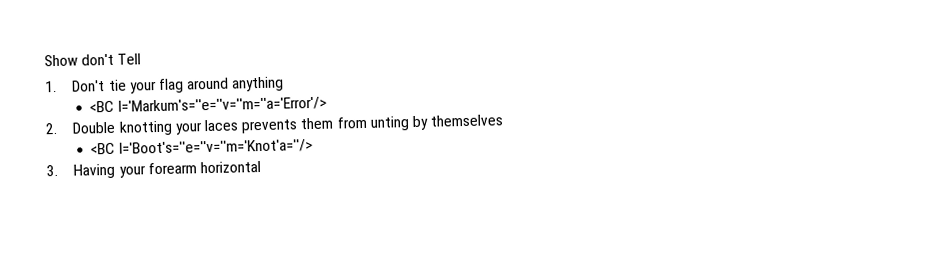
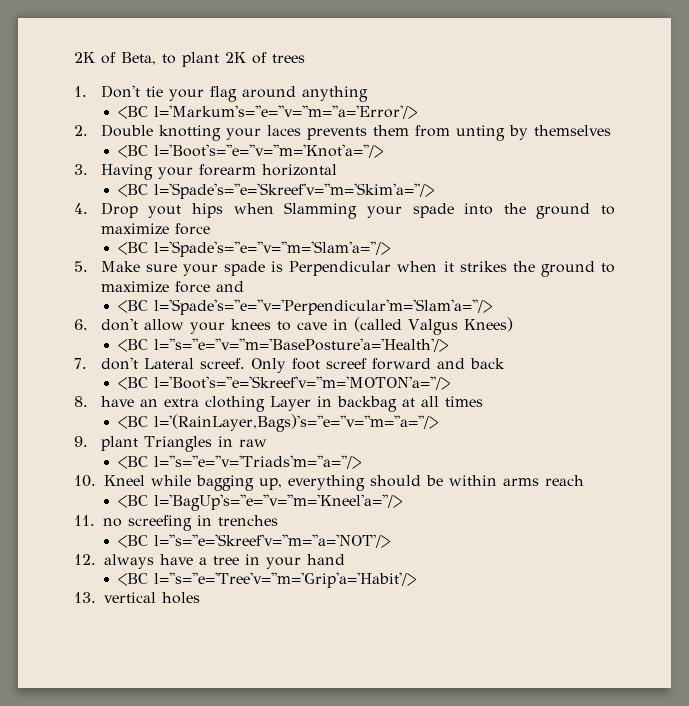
[44,53,142,67] Show don't Tell -> [74,52,305,67] 2K of Beta, to plant 2K of trees
(261, 167) none -> [118,183,435,199] [74,202,615,219] [100,223,210,235] [118,241,391,257] [74,261,615,277] [100,281,244,293] [118,299,493,315] [74,317,513,335] [118,338,449,352] [74,357,505,373] [118,376,451,390] [74,396,483,412] [118,414,439,432] [74,436,267,452] [118,455,362,469] [74,475,584,491] [118,494,403,511] [74,515,278,531] [118,534,391,548] [74,554,345,569] [118,572,417,588] [74,592,200,604] // <BC l='Spade's=''e='Skreef'v=''m='Skim'a=''/> // 4. Drop yout hips when Slamming your spade into the ground to maximize force // <BC l='Spade's=''e=''v=''m='Slam'a=''/> // 5. Make sure your spade is Perpendicular when it strikes the ground to maximize force and // <BC l='Spade's=''e=''v='Perpendicular'm='Slam'a=''/> // 6. don't allow your knees to cave in (called Valgus Knees) // <BC l=''s=''e=''v=''m='BasePosture'a='Health'/> // 7. don't Lateral screef. Only foot screef forward and back // <BC l='Boot's=''e='Skreef'v=''m='MOTON'a=''/> // 8. have an extra clothing Layer in backbag at all times // <BC l='(RainLayer,Bags)'s=''e=''v=''m=''a=''/> // 9. plant Triangles in raw // <BC l=''s=''e=''v='Triads'm=''a=''/> // 10. Kneel while bagging up, everything should be within arms reach // <BC l='BagUp's=''e=''v=''m='Kneel'a=''/> // 11. no screefing in trenches // <BC l=''s=''e='Skreef'v=''m=''a='NOT'/> // 12. always have a tree in your hand // <BC l=''s=''e='Tree'v=''m='Grip'a='Habit'/> // 13. vertical holes

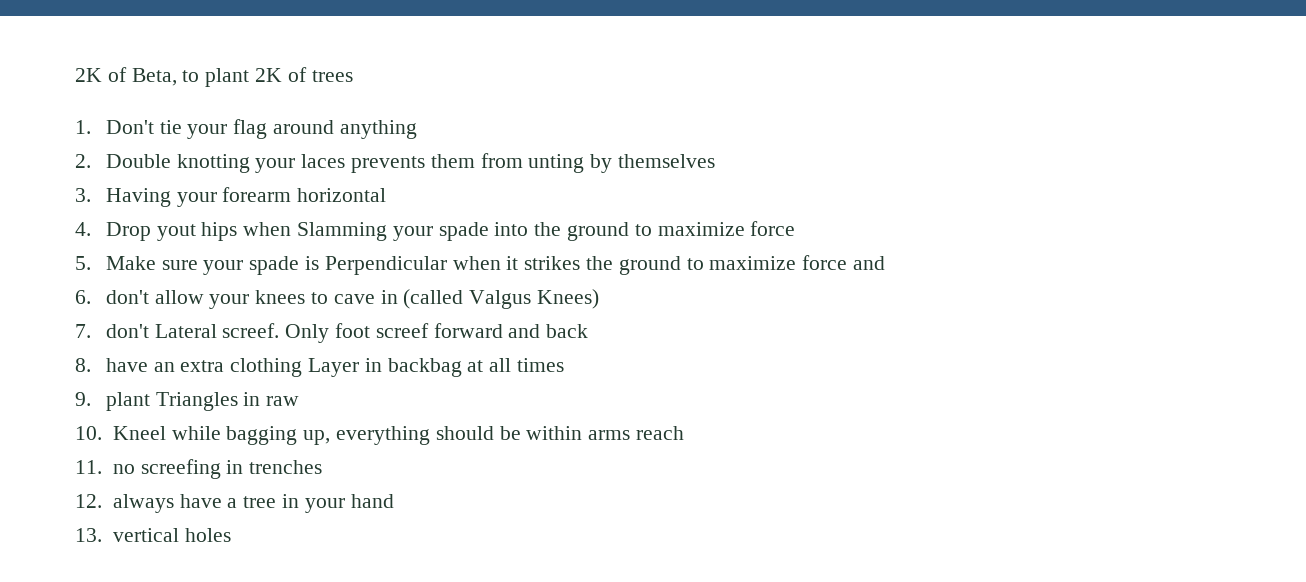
[118,105,418,119] // <BC l='Markum's=''e=''v=''m=''a='Error'/> -> (417, 129) none
[118,144,384,158] // <BC l='Boot's=''e=''v=''m='Knot'a=''/> -> (716, 161) none
[118,183,435,199] // <BC l='Spade's=''e='Skreef'v=''m='Skim'a=''/> -> (387, 195) none
[118,241,391,257] // <BC l='Spade's=''e=''v=''m='Slam'a=''/> -> (796, 228) none
[118,299,493,315] // <BC l='Spade's=''e=''v='Perpendicular'm='Slam'a=''/> -> (886, 263) none
[118,338,449,352] // <BC l=''s=''e=''v=''m='BasePosture'a='Health'/> -> (600, 299) none
[118,376,451,390] // <BC l='Boot's=''e='Skreef'v=''m='MOTON'a=''/> -> (589, 331) none
[118,414,439,432] // <BC l='(RainLayer,Bags)'s=''e=''v=''m=''a=''/> -> (565, 365) none
[118,455,362,469] // <BC l=''s=''e=''v='Triads'm=''a=''/> -> (300, 401) none
[118,494,403,511] // <BC l='BagUp's=''e=''v=''m='Kneel'a=''/> -> (684, 433) none
[118,534,391,548] // <BC l=''s=''e='Skreef'v=''m=''a='NOT'/> -> (323, 467) none
[118,572,417,588] // <BC l=''s=''e='Tree'v=''m='Grip'a='Habit'/> -> (394, 501) none

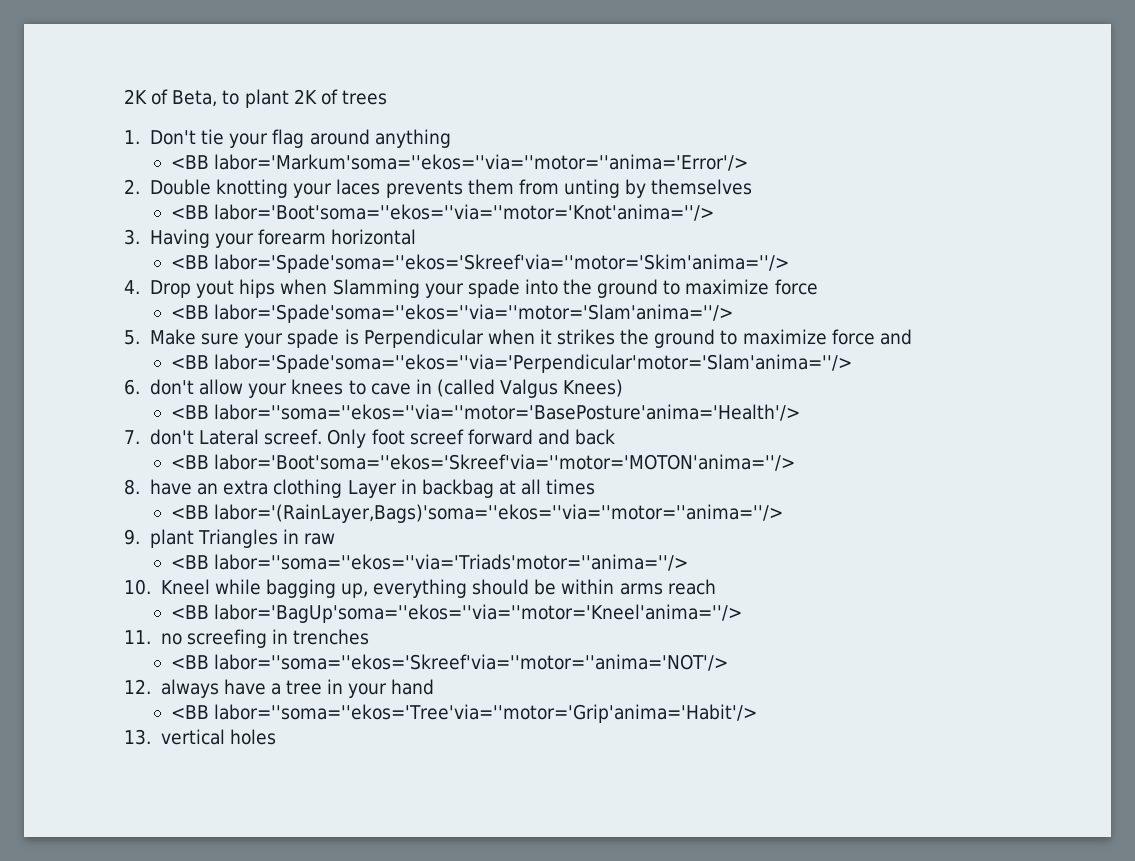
(417, 129) none -> [170,154,749,171] // <BB labor='Markum'soma=''ekos=''via=''motor=''anima='Error'/>
(716, 161) none -> [170,204,715,221] // <BB labor='Boot'soma=''ekos=''via=''motor='Knot'anima=''/>
(387, 195) none -> [170,254,790,273] // <BB labor='Spade'soma=''ekos='Skreef'via=''motor='Skim'anima=''/>
(796, 228) none -> [170,304,734,323] // <BB labor='Spade'soma=''ekos=''via=''motor='Slam'anima=''/>
(886, 263) none -> [170,354,853,373] // <BB labor='Spade'soma=''ekos=''via='Perpendicular'motor='Slam'anima=''/>
(600, 299) none -> [170,404,801,421] // <BB labor=''soma=''ekos=''via=''motor='BasePosture'anima='Health'/>
(589, 331) none -> [170,454,796,471] // <BB labor='Boot'soma=''ekos='Skreef'via=''motor='MOTON'anima=''/>
(565, 365) none -> [170,504,784,523] // <BB labor='(RainLayer,Bags)'soma=''ekos=''via=''motor=''anima=''/>
(300, 401) none -> [170,554,689,571] // <BB labor=''soma=''ekos=''via='Triads'motor=''anima=''/>
(684, 433) none -> [170,604,743,623] // <BB labor='BagUp'soma=''ekos=''via=''motor='Kneel'anima=''/>
(323, 467) none -> [170,654,729,671] // <BB labor=''soma=''ekos='Skreef'via=''motor=''anima='NOT'/>
(394, 501) none -> [170,704,758,723] // <BB labor=''soma=''ekos='Tree'via=''motor='Grip'anima='Habit'/>

